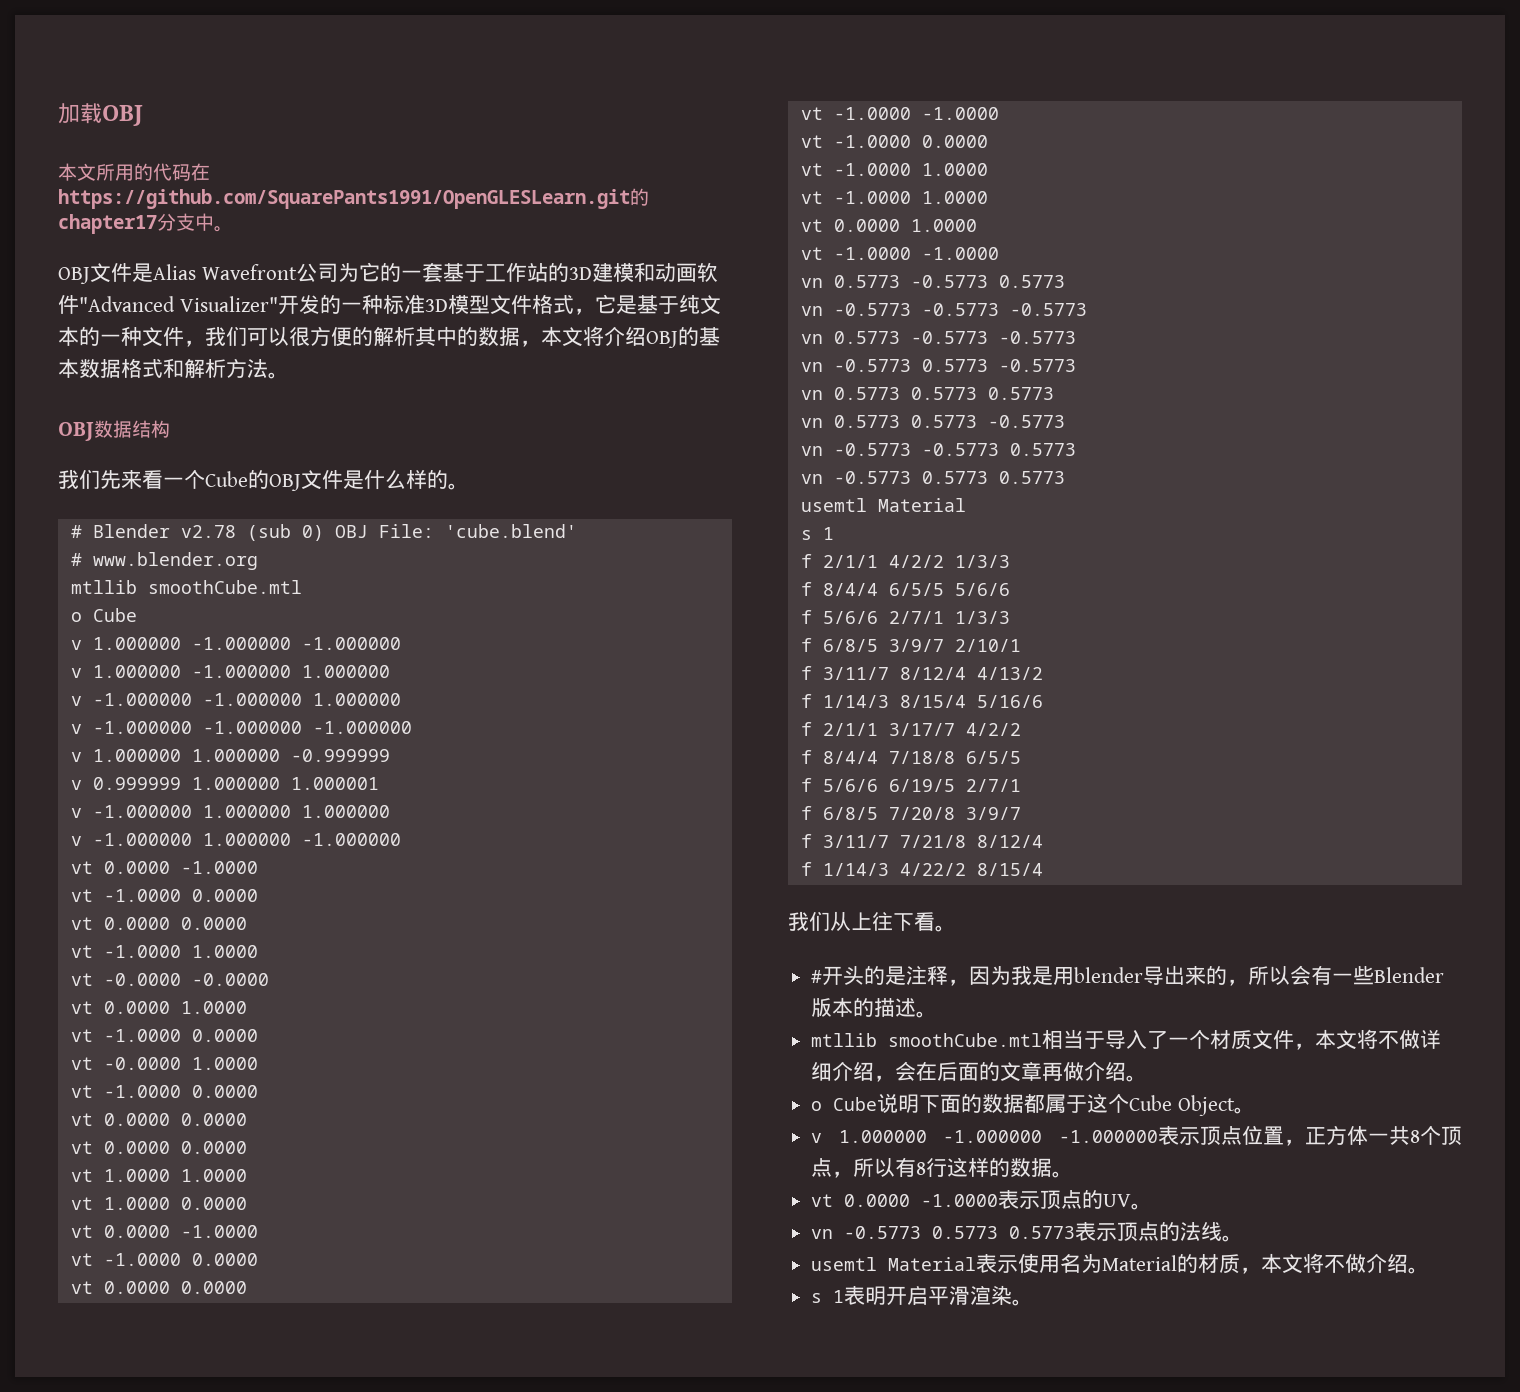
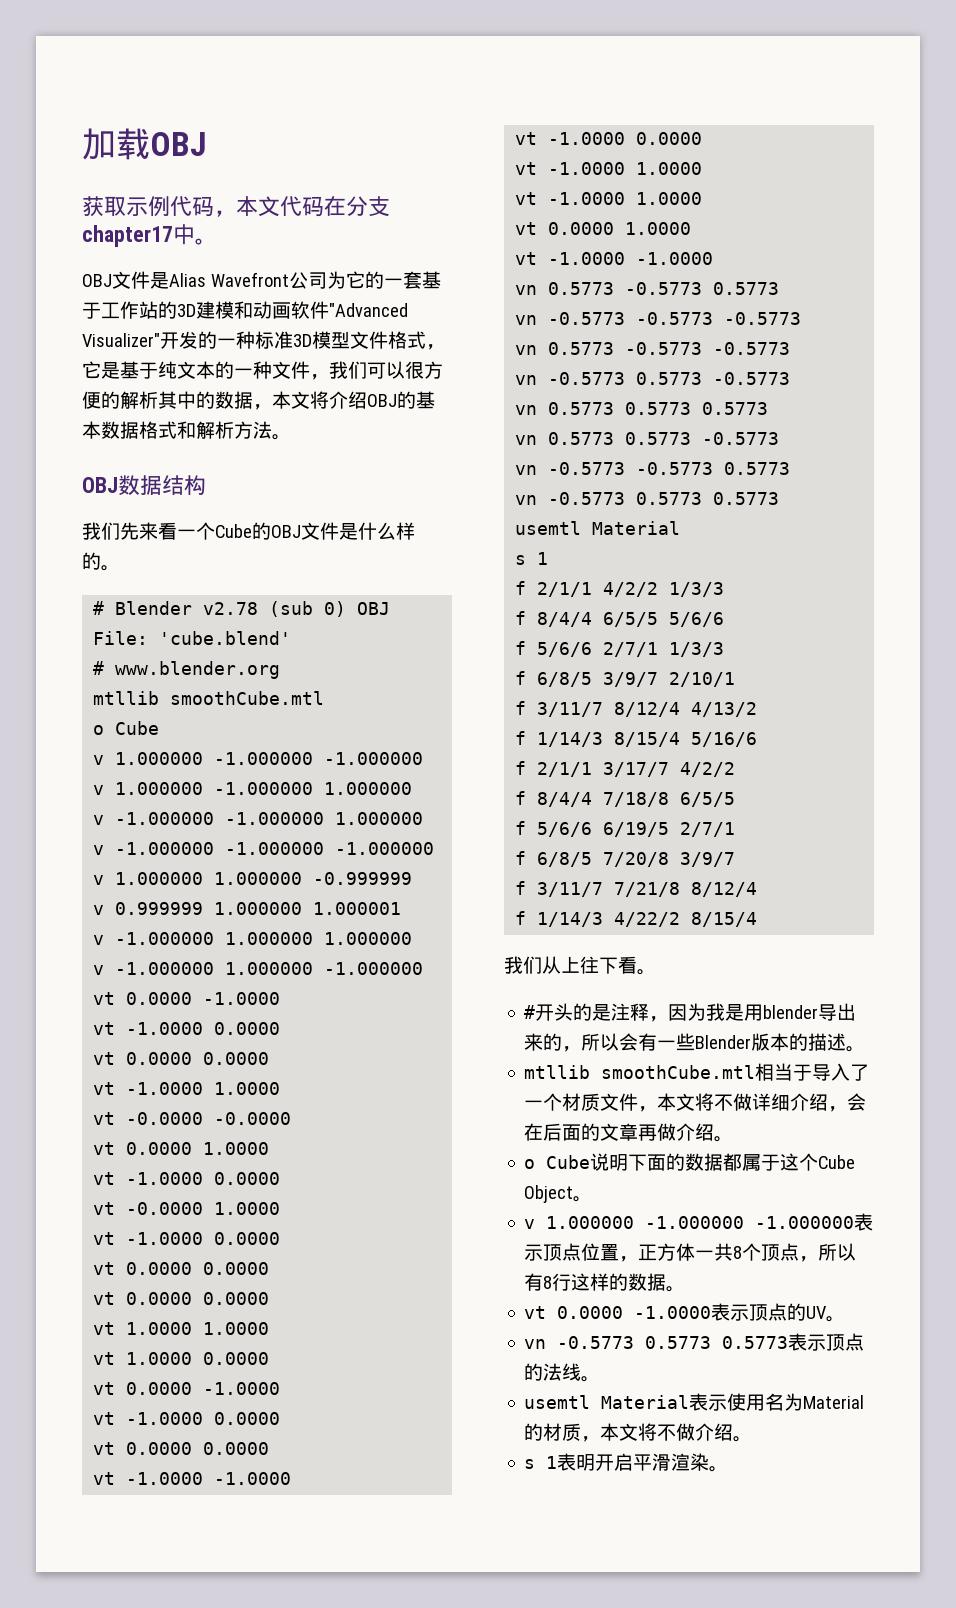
[58,163,210,181] [58,188,649,209] [58,213,195,234] 本文所用的代码在https://github.com/SquarePants1991/OpenGLESLearn.git的chapter17分支 -> [82,196,390,217] [82,225,173,247] 获取示例代码，本文代码在分支chapter17

